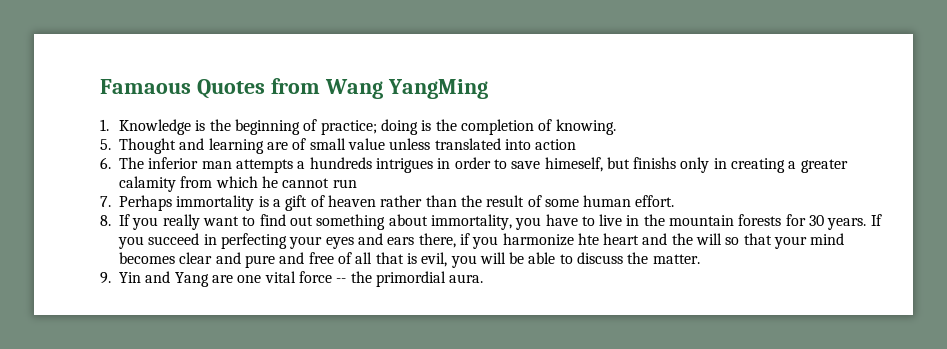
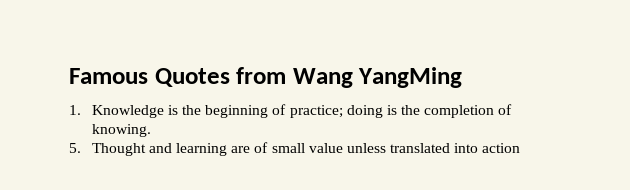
[100,79,191,94] Famaous -> [69,68,148,84] Famous
[100,157,848,173] [119,176,357,192] [100,195,675,211] [100,214,882,230] [118,233,845,249] [119,252,700,268] [100,271,484,287] // 6. The inferior man attempts a hundreds intrigues in order to save himeself, but finishs only in creating a greater calamity from which he cannot run // 7. Perhaps immortality is a gift of heaven rather than the result of some human effort. // 8. If you really want to find out something about immortality, you have to live in the mountain forests for 30 years. If you succeed in perfecting your eyes and ears there, if you harmonize hte heart and the will so that your mind becomes clear and pure and free of all that is evil, you will be able to discuss the matter. // 9. Yin and Yang are one vital force -- the primordial aura. -> (521, 148) none

